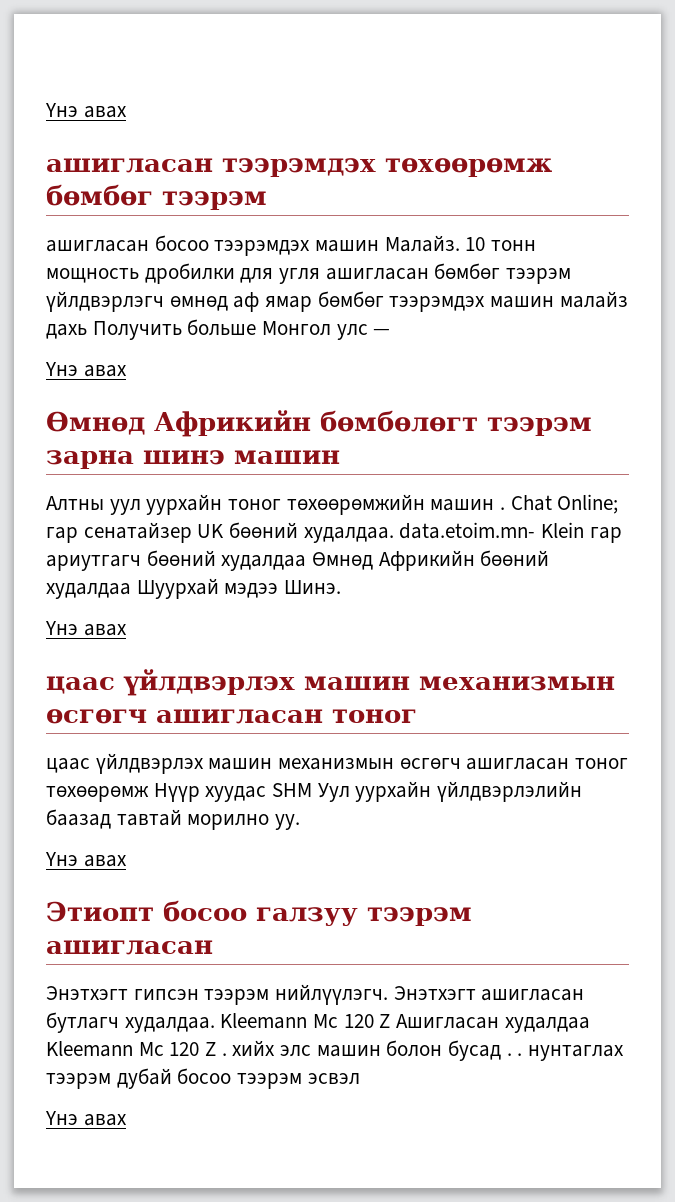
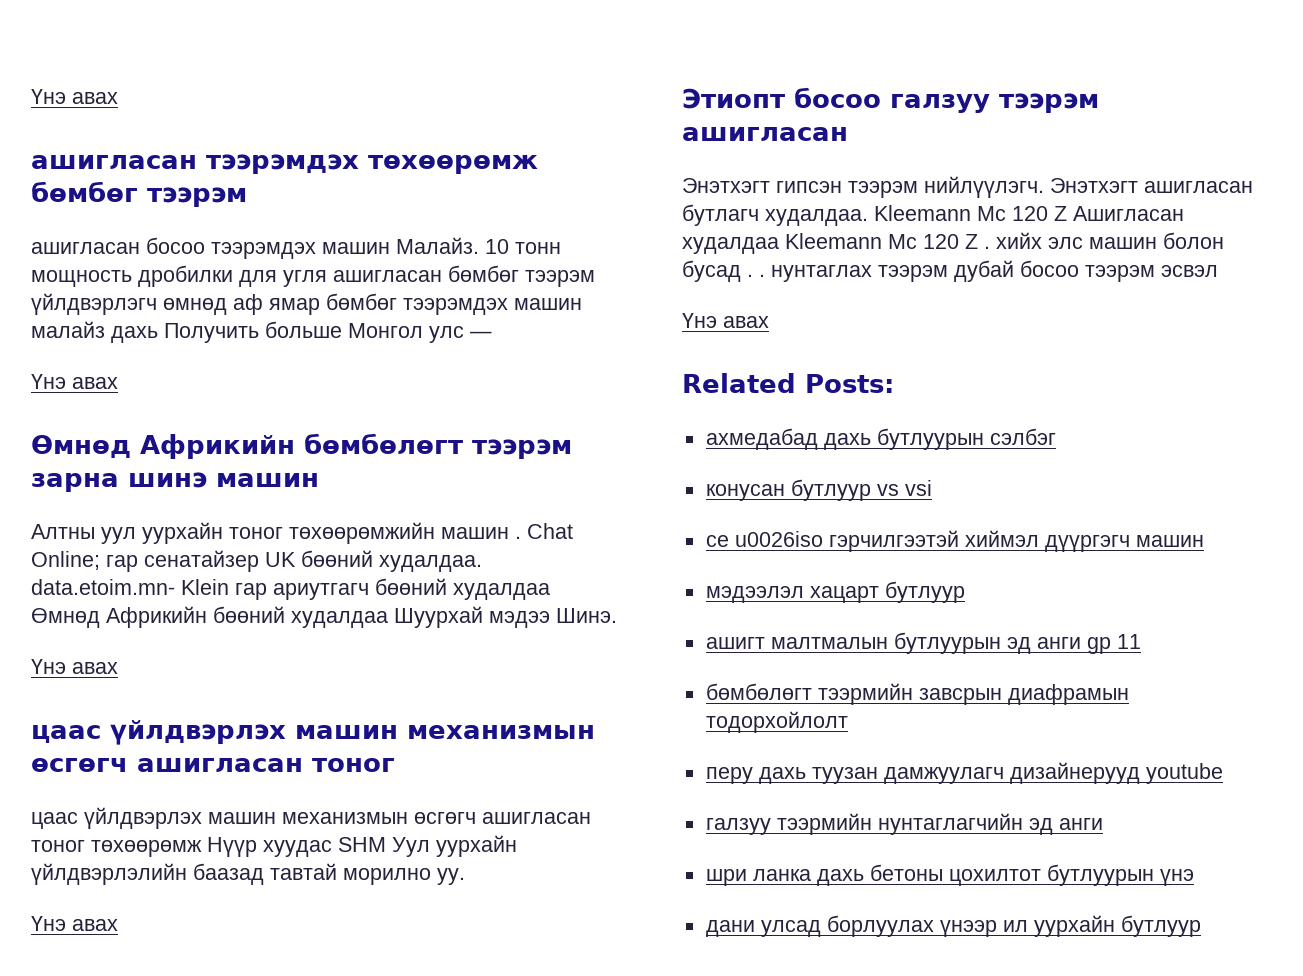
(127, 1120) none -> [682,373,894,393] [705,428,1056,450] [705,479,932,501] [705,530,1204,552] [705,581,965,603] [705,632,1141,654] [705,683,1129,705] [705,711,848,733] [705,762,1223,784] [705,813,1103,835] [705,864,1194,886] [705,915,1201,937] // Related Posts: // ахмедабад дахь бутлуурын сэлбэг // конусан бутлуур vs vsi // ce u0026iso гэрчилгээтэй хиймэл дүүргэгч машин // мэдээлэл хацарт бутлуур // ашигт малтмалын бутлуурын эд анги gp 11 // бөмбөлөгт тээрмийн завсрын диафрамын тодорхойлолт // перу дахь туузан дамжуулагч дизайнерууд youtube // галзуу тээрмийн нунтаглагчийн эд анги // шри ланка дахь бетоны цохилтот бутлуурын үнэ // дани улсад борлуулах үнээр ил уурхайн бутлуур

